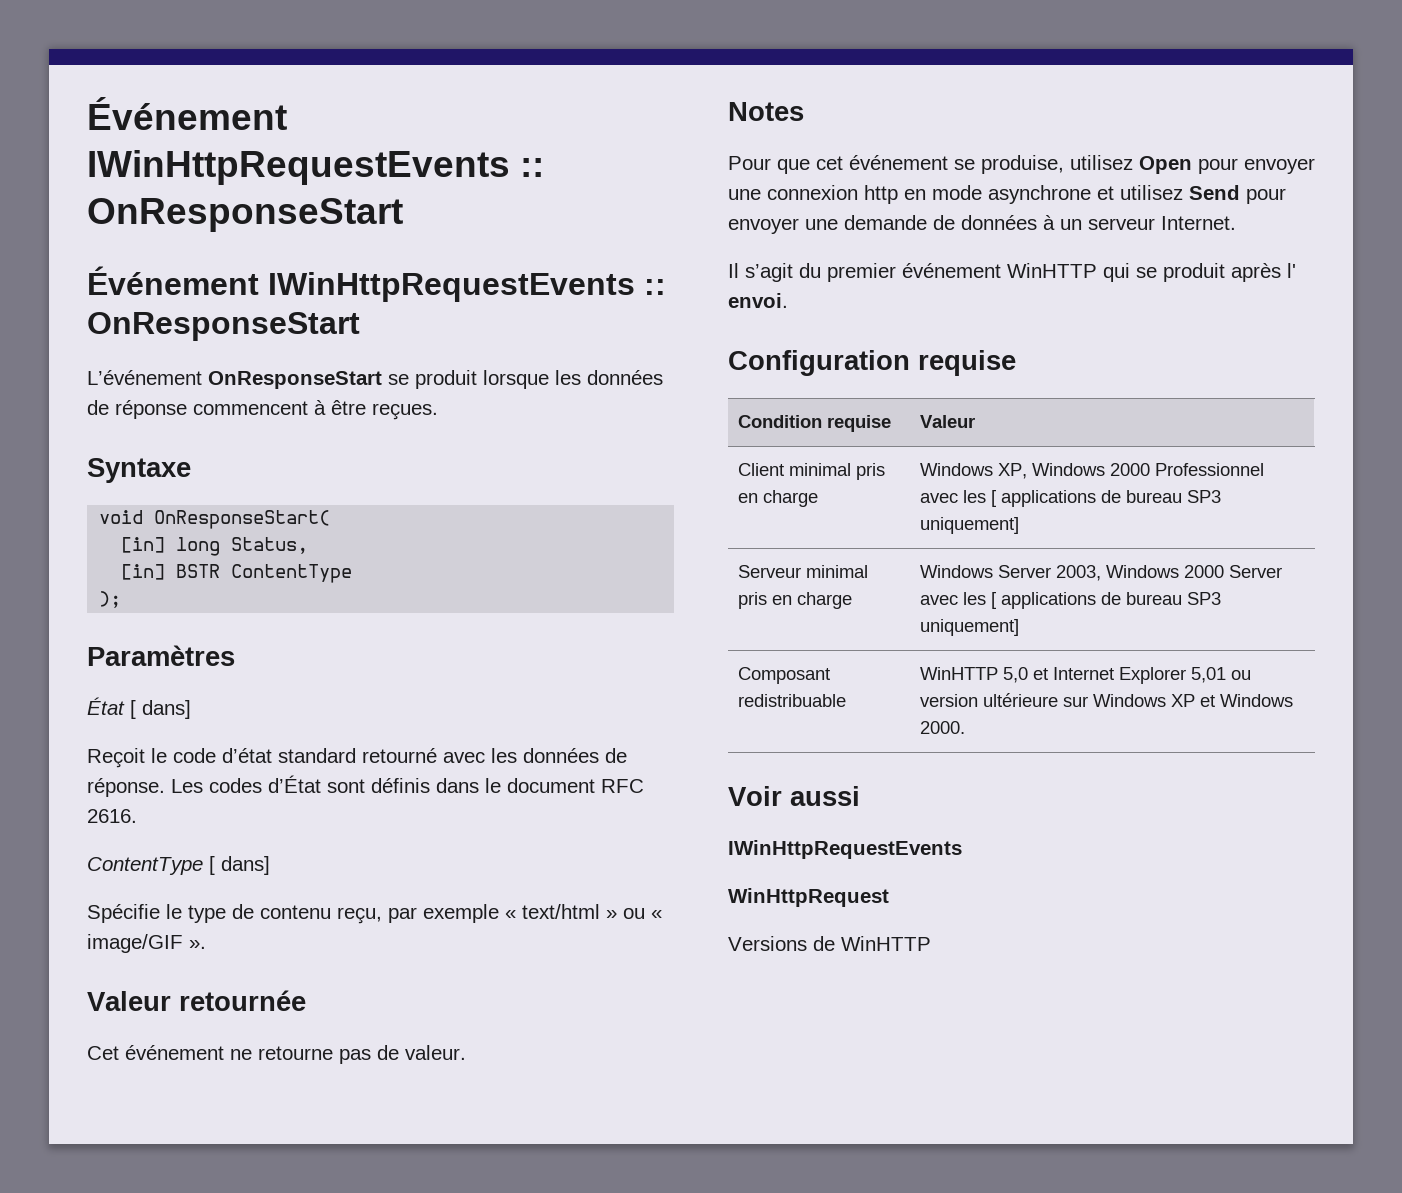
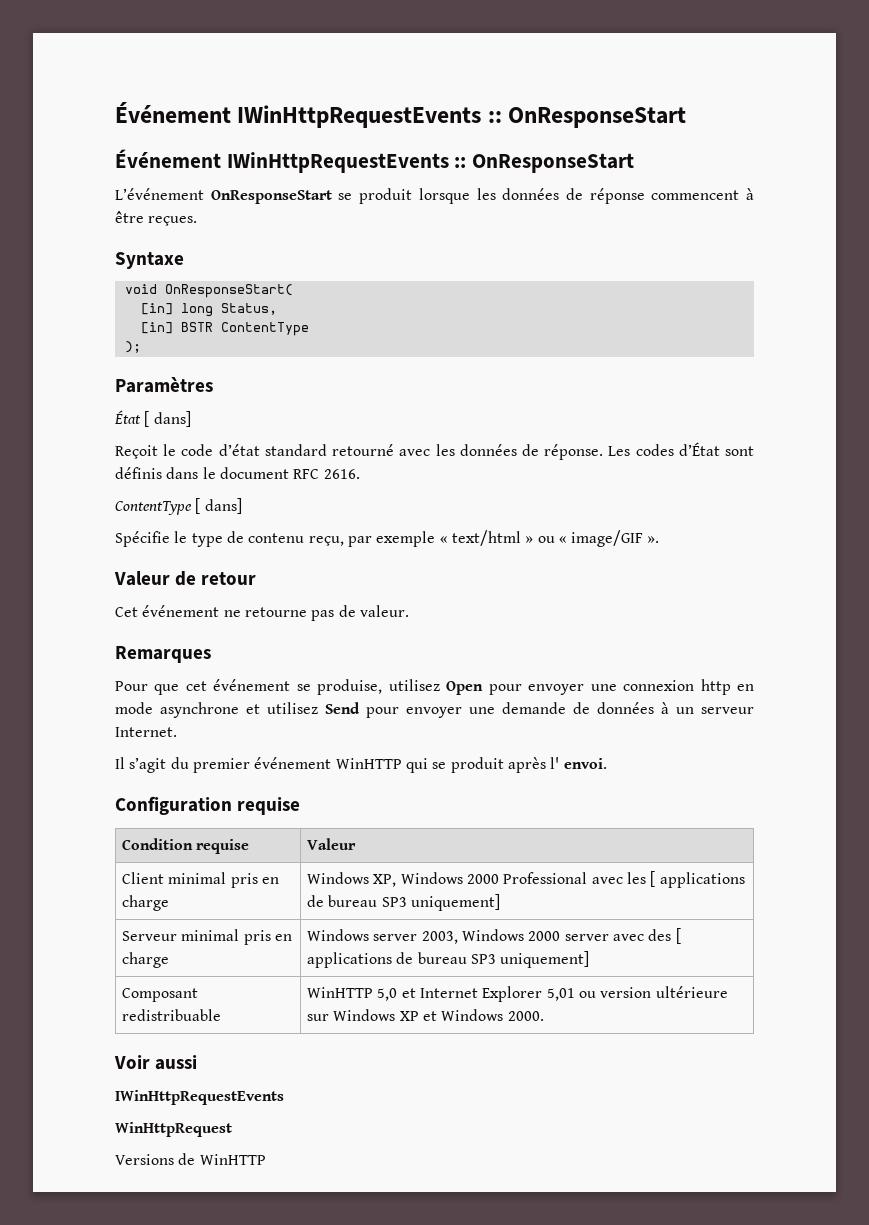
[179,990,306,1011] retournée -> [175,571,257,586] de retour
[728,102,804,121] Notes -> [115,646,211,663] Remarques
[1155,463,1265,476] Professionnel -> [503,872,588,884] Professional
[998,565,1052,578] Server -> [373,934,418,941] server
[1229,565,1283,578] [920,592,987,605] Server avec les -> [564,929,672,941] server avec des

